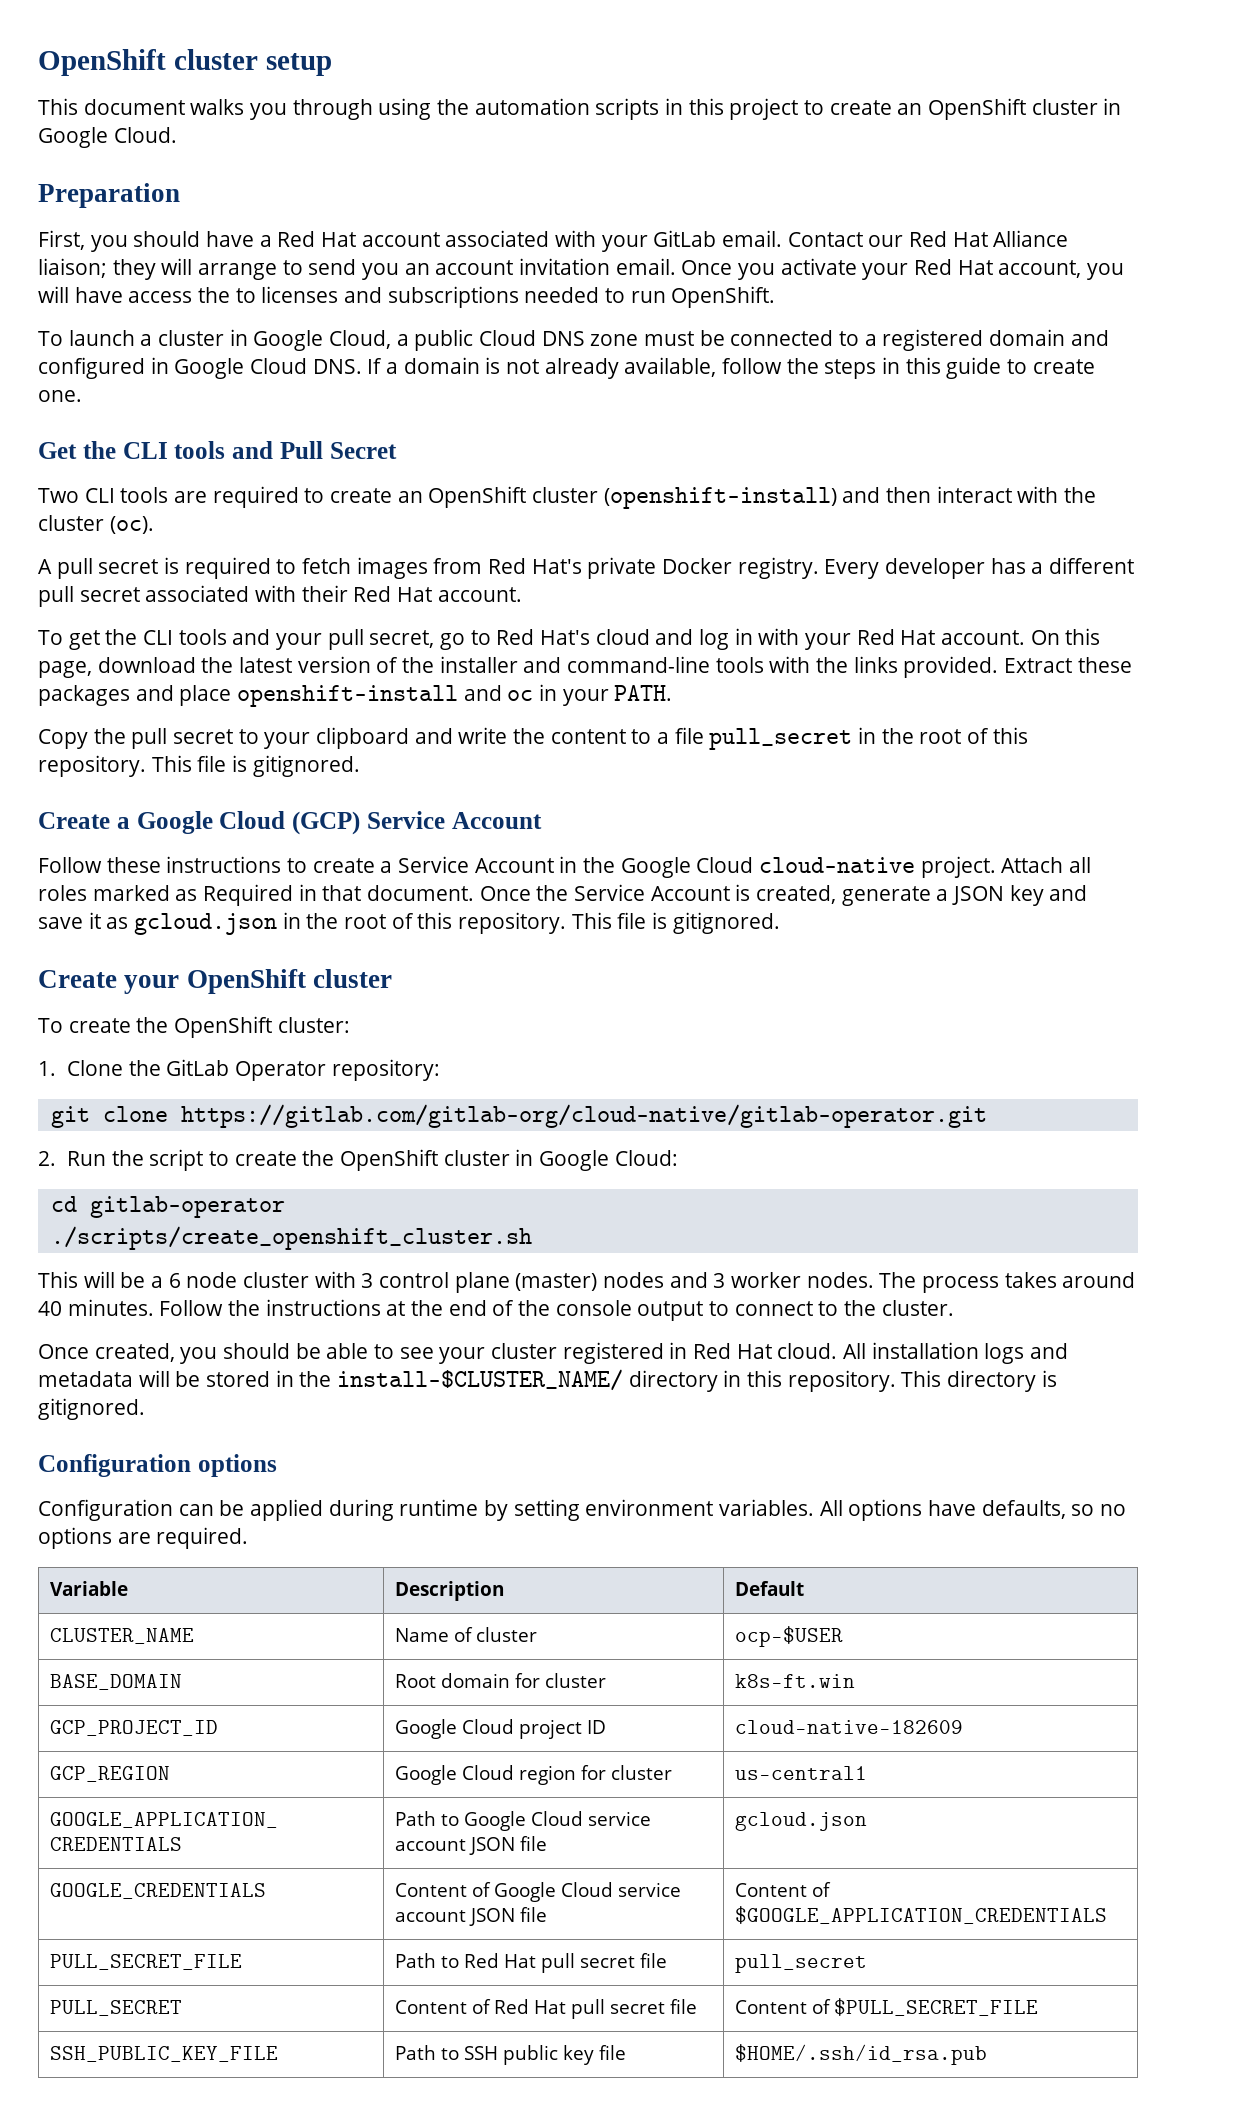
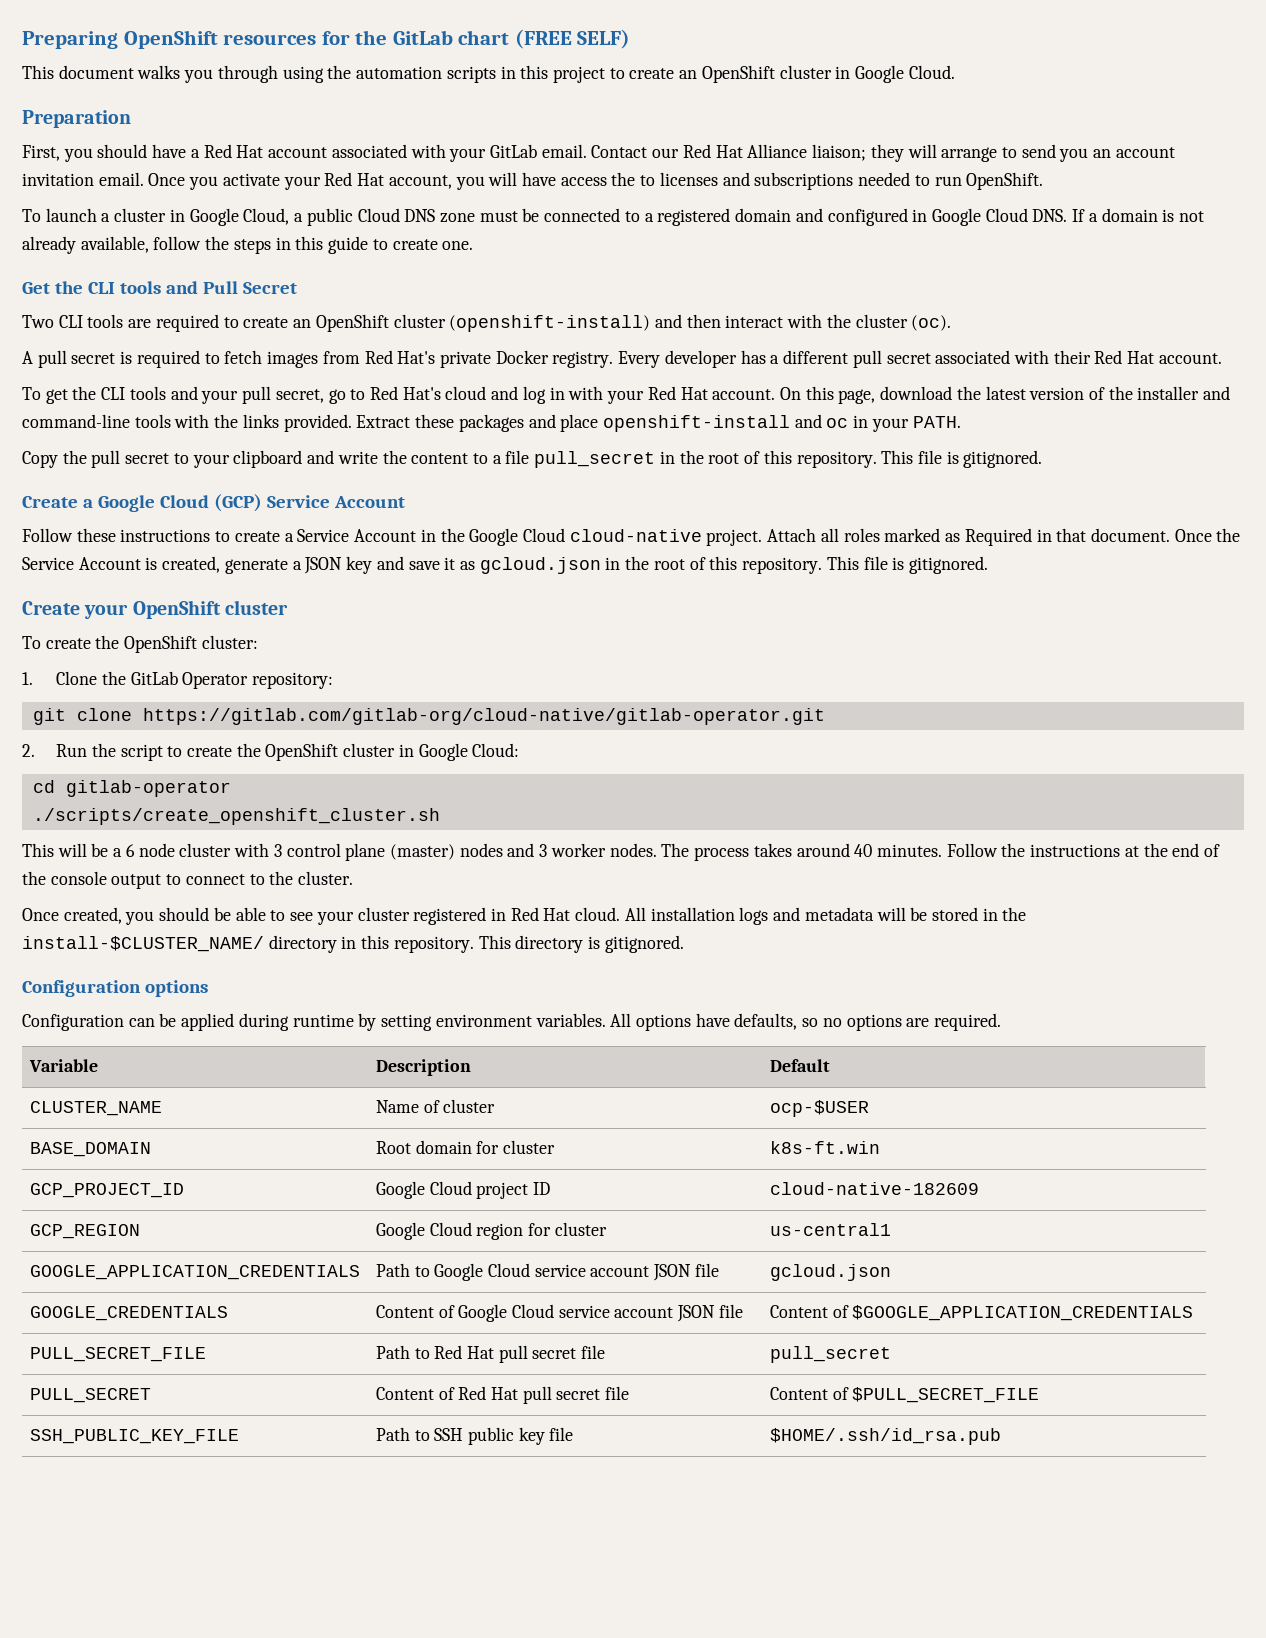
[38,49,332,76] OpenShift cluster setup -> [22,29,631,49] Preparing OpenShift resources for the GitLab chart (FREE SELF)

